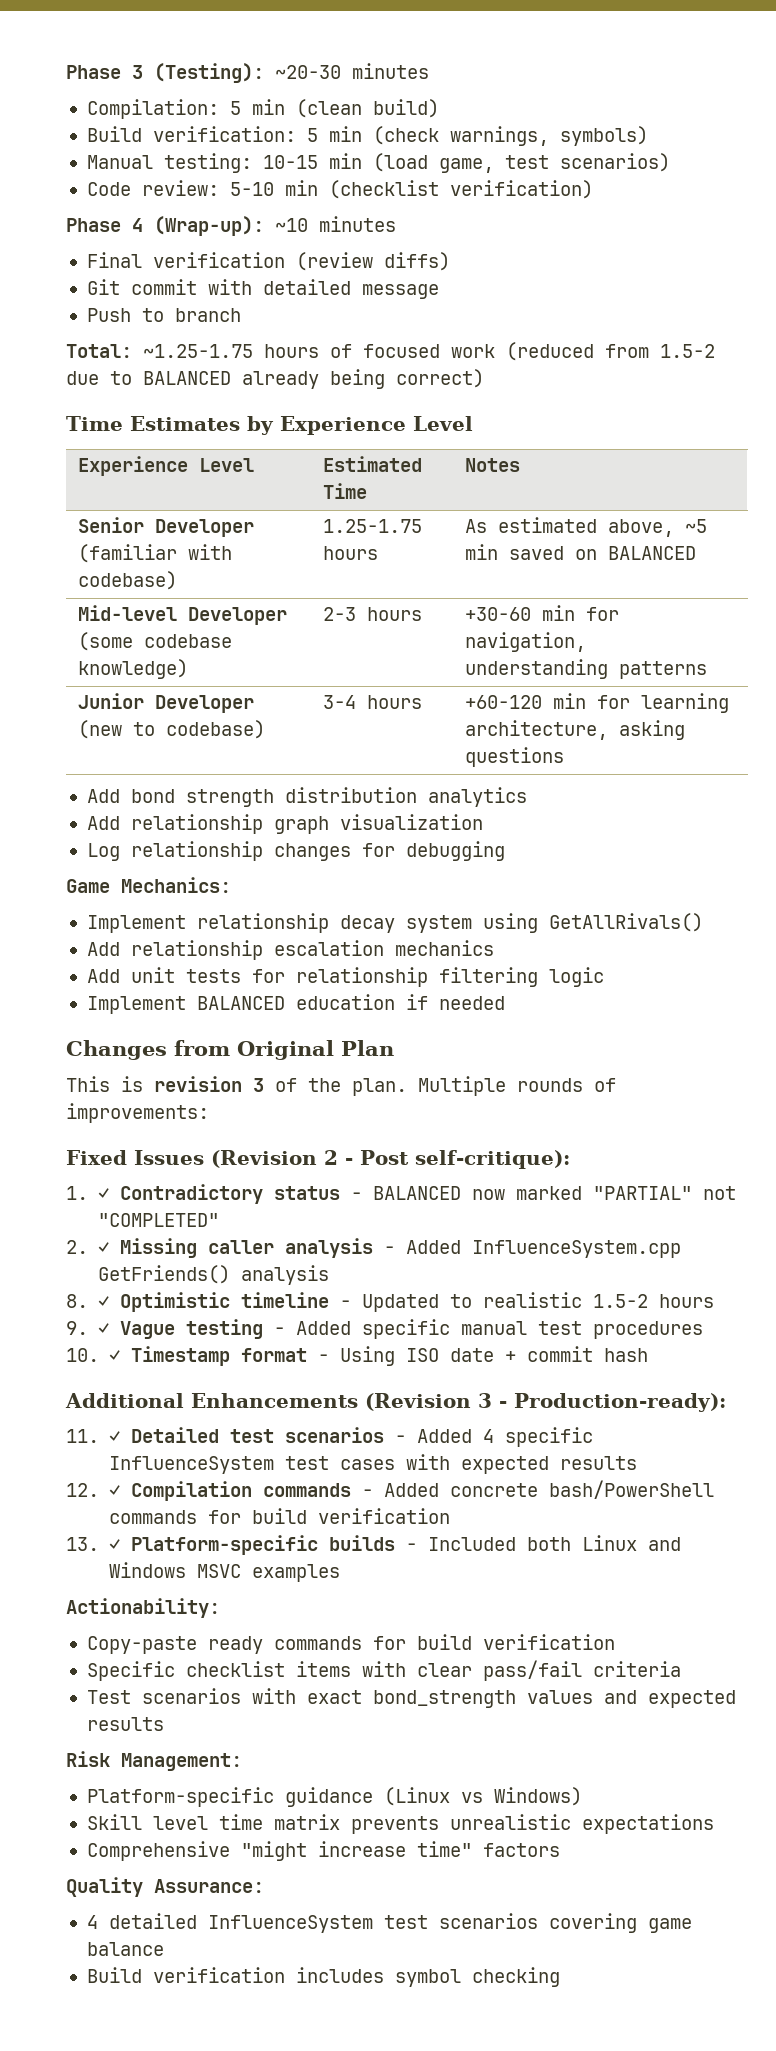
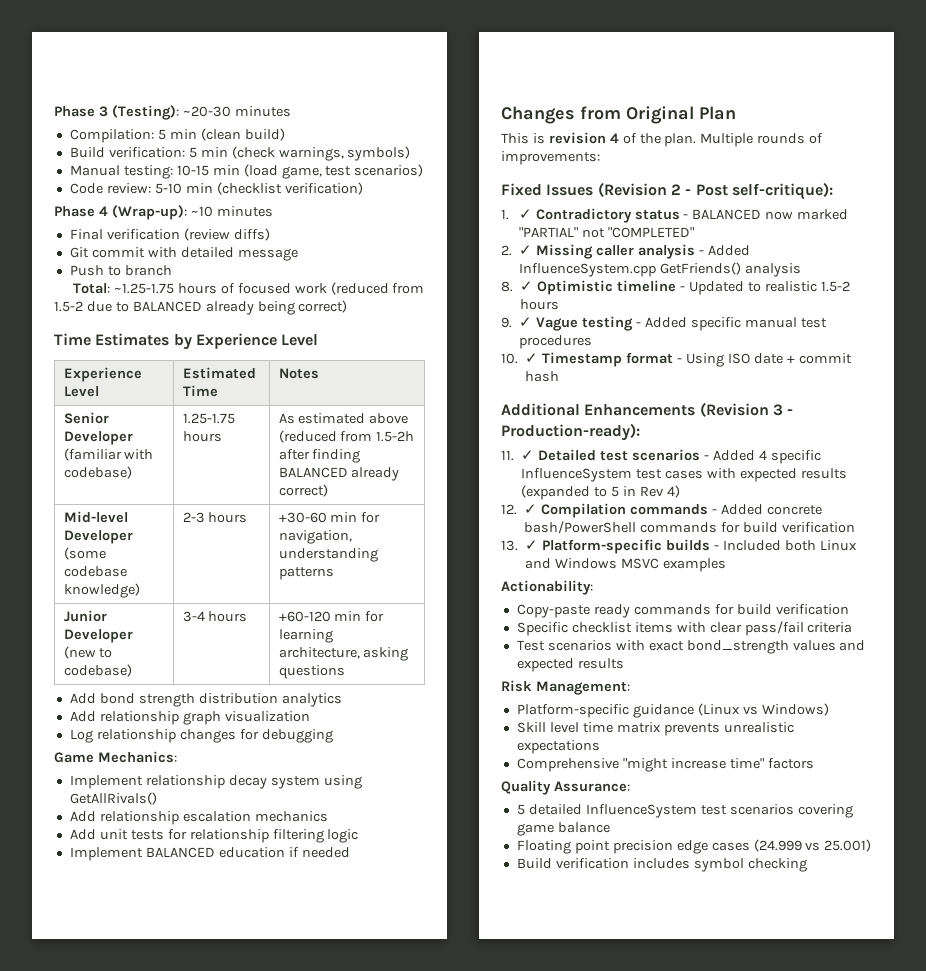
[607,519,707,537] [464,544,696,560] above, ~5 min saved on BALANCED -> [369,413,409,424] [278,430,415,443] [278,449,361,463] [278,467,400,481] [278,484,328,497] above (reduced from 1.5-2h after finding BALANCED already correct)
[253,1078,264,1092] 3 -> [609,133,619,143] 4
(637, 1463) none -> [521,485,680,500] (expanded to 5 in Rev 4)
[86,1915,98,1929] 4 -> [516,804,525,815] 5
(164, 1949) none -> [516,839,872,854] // Floating point precision edge cases (24.999 vs 25.001)

